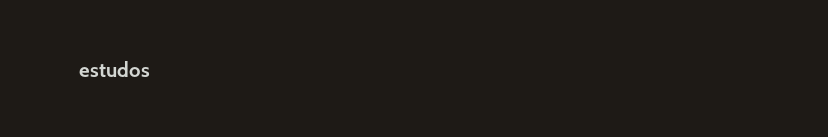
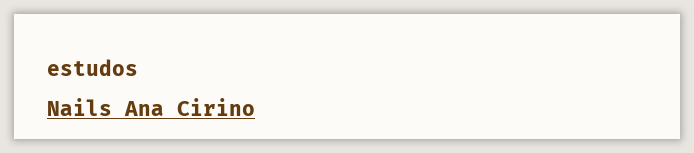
(150, 69) none -> [47,98,255,116] // Nails Ana Cirino

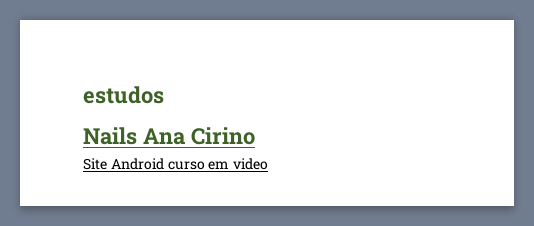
(255, 107) none -> [83,158,269,170] // Site Android curso em video

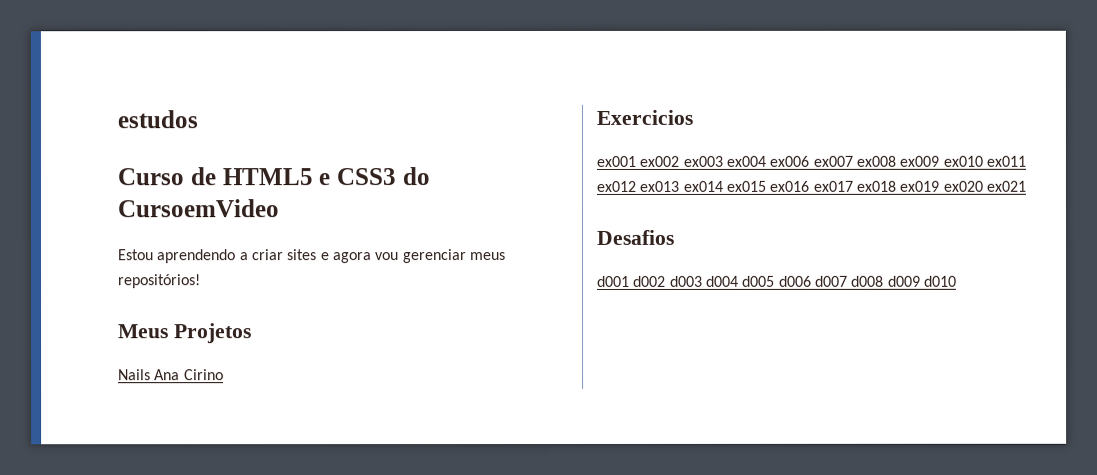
[83,127,255,145] [83,158,269,170] Nails Ana Cirino // Site Android curso em video -> [117,167,430,186] [117,199,279,218] [118,249,506,264] [118,274,201,289] [118,323,252,344] [118,369,224,381] [596,109,693,125] [596,155,1026,167] [596,180,1026,192] [596,229,675,245] [597,275,957,287] Curso de HTML5 e CSS3 do CursoemVideo // Estou aprendendo a criar sites e agora vou gerenciar meus repositórios! // Meus Projetos // Nails Ana Cirino // Exercicios // ex001 ex002 ex003 ex004 ex006 ex007 ex008 ex009 ex010 ex011 ex012 ex013 ex014 ex015 ex016 ex017 ex018 ex019 ex020 ex021 // Desafios // d001 d002 d003 d004 d005 d006 d007 d008 d009 d010

